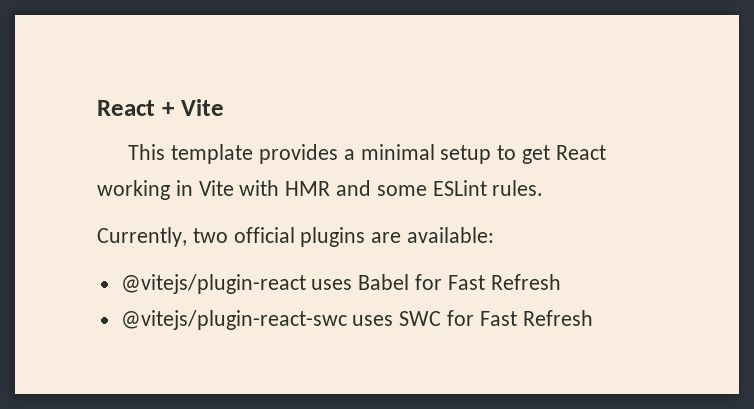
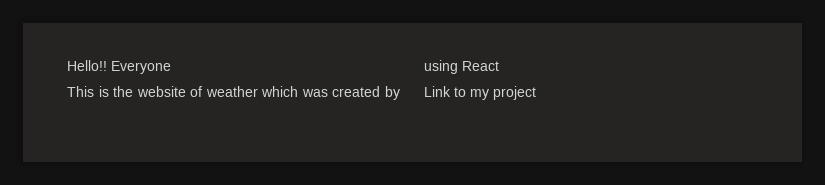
[97,99,224,116] [128,144,606,164] [97,180,544,200] [97,227,495,247] [120,274,561,294] [120,310,593,330] React + Vite // This template provides a minimal setup to get React working in Vite with HMR and some ESLint rules. // Currently, two official plugins are available: // @vitejs/plugin-react uses Babel for Fast Refresh // @vitejs/plugin-react-swc uses SWC for Fast Refresh -> [67,60,171,74] [67,86,400,100] [424,60,499,74] [424,86,536,100] Hello!! Everyone // This is the website of weather which was created by using React // Link to my project

